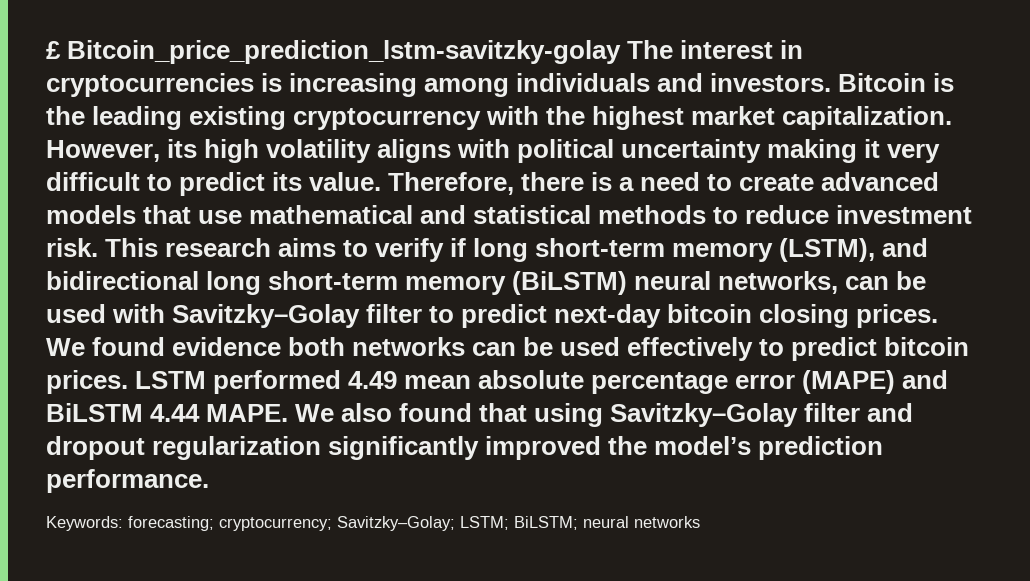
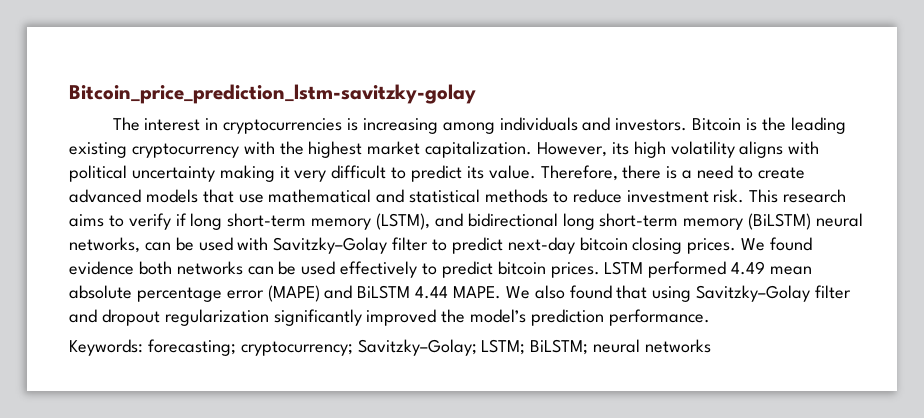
[46,41,61,59] £ -> (69, 94) none
(622, 52) none -> (476, 94) //

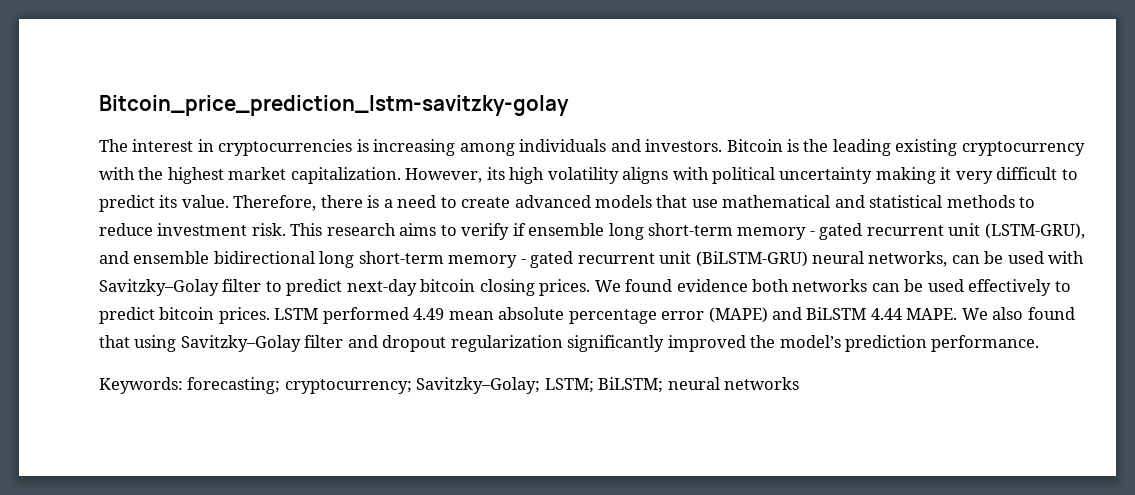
[190,213,812,230] long short-term memory (LSTM), and bidirectional long short-term memory (BiLSTM) -> [528,223,1085,240] [99,251,808,268] ensemble long short-term memory - gated recurrent unit (LSTM-GRU), and ensemble bidirectional long short-term memory - gated recurrent unit (BiLSTM-GRU)

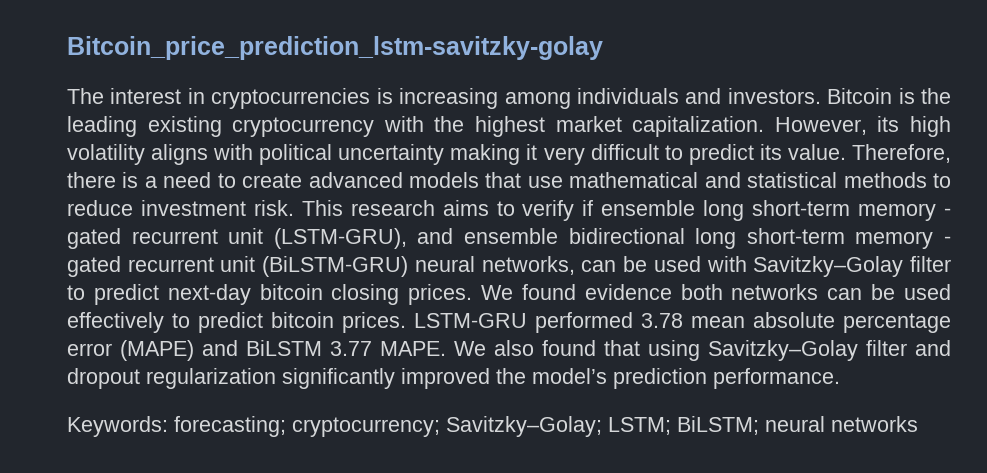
[274,307,445,324] LSTM performed 4.49 -> [414,312,683,333] LSTM-GRU performed 3.78
[870,308,902,320] 4.44 -> [330,341,372,356] 3.77

